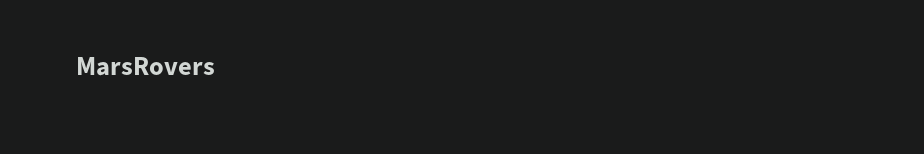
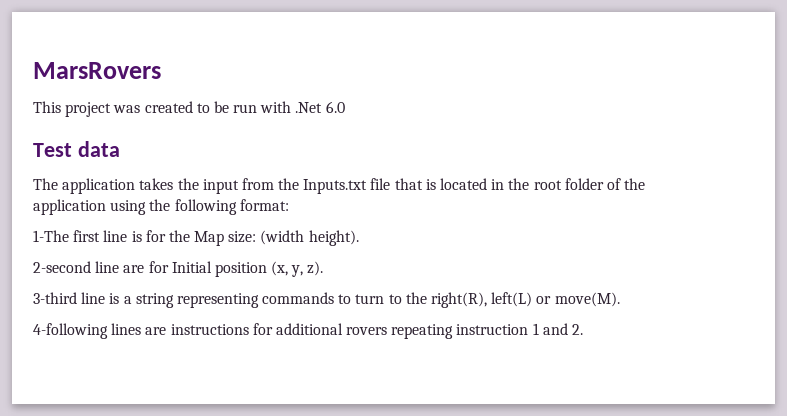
(215, 66) none -> [33,101,345,117] [33,141,120,157] [33,178,646,194] [33,199,289,215] [33,230,359,246] [33,261,324,277] [33,292,620,308] [33,323,584,339] // This project was created to be run with .Net 6.0 // Test data // The application takes the input from the Inputs.txt file that is located in the root folder of the application using the following format: // 1-The first line is for the Map size: (width height). // 2-second line are for Initial position (x, y, z). // 3-third line is a string representing commands to turn to the right(R), left(L) or move(M). // 4-following lines are instructions for additional rovers repeating instruction 1 and 2.

